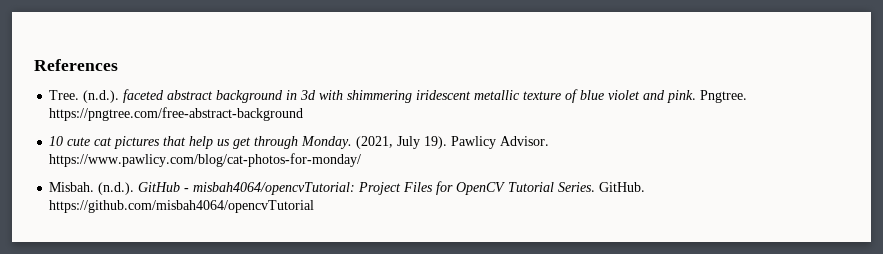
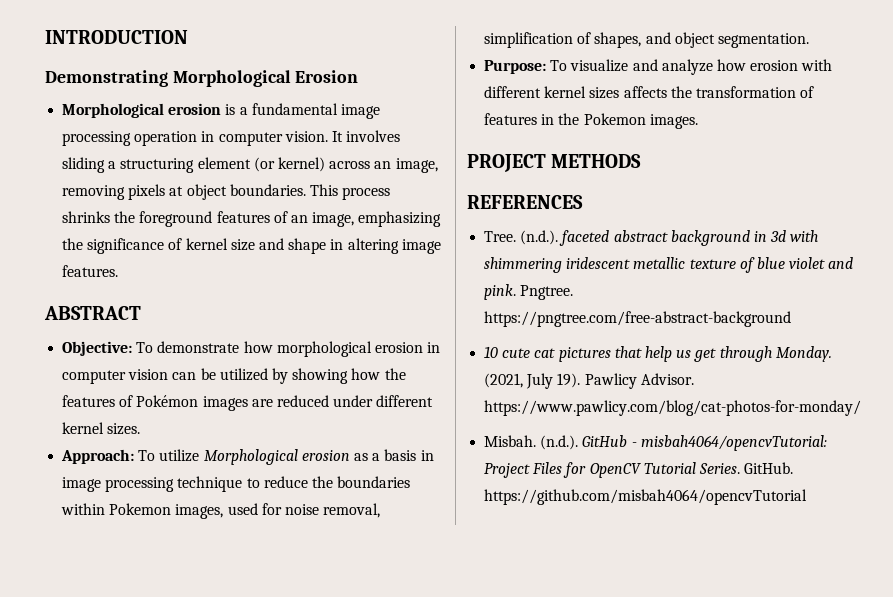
[34,59,118,71] References -> [45,30,188,44] [45,70,359,87] [62,103,380,119] [62,130,401,146] [62,157,438,173] [62,184,391,200] [62,211,442,227] [62,238,441,254] [62,265,119,277] [44,306,141,320] [62,341,441,357] [62,368,406,384] [62,395,434,411] [62,422,141,435] [61,449,434,465] [62,476,411,492] [61,503,381,519] [484,32,809,48] [484,59,833,75] [484,86,815,99] [484,113,698,129] [467,154,642,172] [467,195,583,209] INTRODUCTION // Demonstrating Morphological Erosion // Morphological erosion is a fundamental image processing operation in computer vision. It involves sliding a structuring element (or kernel) across an image, removing pixels at object boundaries. This process shrinks the foreground features of an image, emphasizing the significance of kernel size and shape in altering image features. // ABSTRACT // Objective: To demonstrate how morphological erosion in computer vision can be utilized by showing how the features of Pokémon images are reduced under different kernel sizes. // Approach: To utilize Morphological erosion as a basis in image processing technique to reduce the boundaries within Pokemon images, used for noise removal, simplification of shapes, and object segmentation. // Purpose: To visualize and analyze how erosion with different kernel sizes affects the transformation of features in the Pokemon images. // PROJECT METHODS // REFERENCES

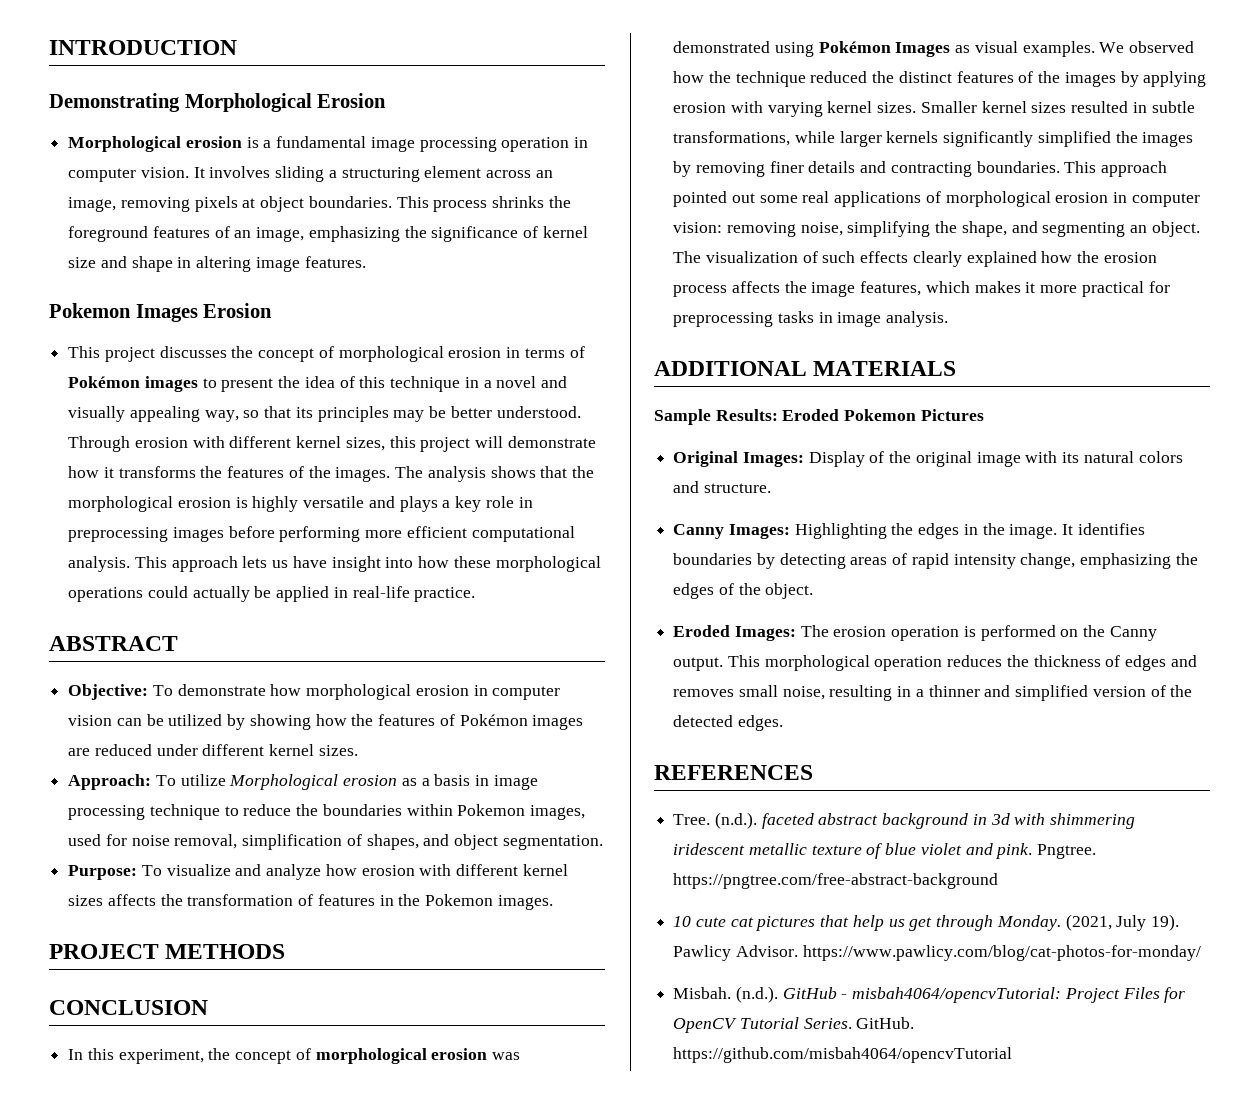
[253,157,325,172] (or kernel) -> (482, 172) none
(119, 271) none -> [49,303,273,322] [68,346,585,362] [68,376,567,392] [68,406,581,422] [68,436,596,452] [68,466,594,482] [68,496,533,512] [68,526,575,542] [68,556,601,572] [68,586,476,602] // Pokemon Images Erosion // This project discusses the concept of morphological erosion in terms of Pokémon images to present the idea of this technique in a novel and visually appealing way, so that its principles may be better understood. Through erosion with different kernel sizes, this project will demonstrate how it transforms the features of the images. The analysis shows that the morphological erosion is highly versatile and plays a key role in preprocessing images before performing more efficient computational analysis. This approach lets us have insight into how these morphological operations could actually be applied in real-life practice.
(642, 161) none -> [49,1000,208,1015] [68,1048,521,1064] [673,41,1195,57] [673,71,1207,87] [673,101,1195,117] [673,131,1194,147] [673,161,1168,177] [673,191,1200,207] [673,221,1200,237] [673,251,1157,267] [673,281,1170,297] [673,311,949,327] [654,361,957,376] [654,409,984,425] [673,451,1183,467] [673,481,771,493] [673,523,1145,539] [673,553,1198,569] [673,583,814,599] [673,625,1157,641] [673,655,1197,671] [673,685,1193,701] [673,715,783,731] // CONCLUSION // In this experiment, the concept of morphological erosion was demonstrated using Pokémon Images as visual examples. We observed how the technique reduced the distinct features of the images by applying erosion with varying kernel sizes. Smaller kernel sizes resulted in subtle transformations, while larger kernels significantly simplified the images by removing finer details and contracting boundaries. This approach pointed out some real applications of morphological erosion in computer vision: removing noise, simplifying the shape, and segmenting an object. The visualization of such effects clearly explained how the erosion process affects the image features, which makes it more practical for preprocessing tasks in image analysis. // ADDITIONAL MATERIALS // Sample Results: Eroded Pokemon Pictures // Original Images: Display of the original image with its natural colors and structure. // Canny Images: Highlighting the edges in the image. It identifies boundaries by detecting areas of rapid intensity change, emphasizing the edges of the object. // Eroded Images: The erosion operation is performed on the Canny output. This morphological operation reduces the thickness of edges and removes small noise, resulting in a thinner and simplified version of the detected edges.

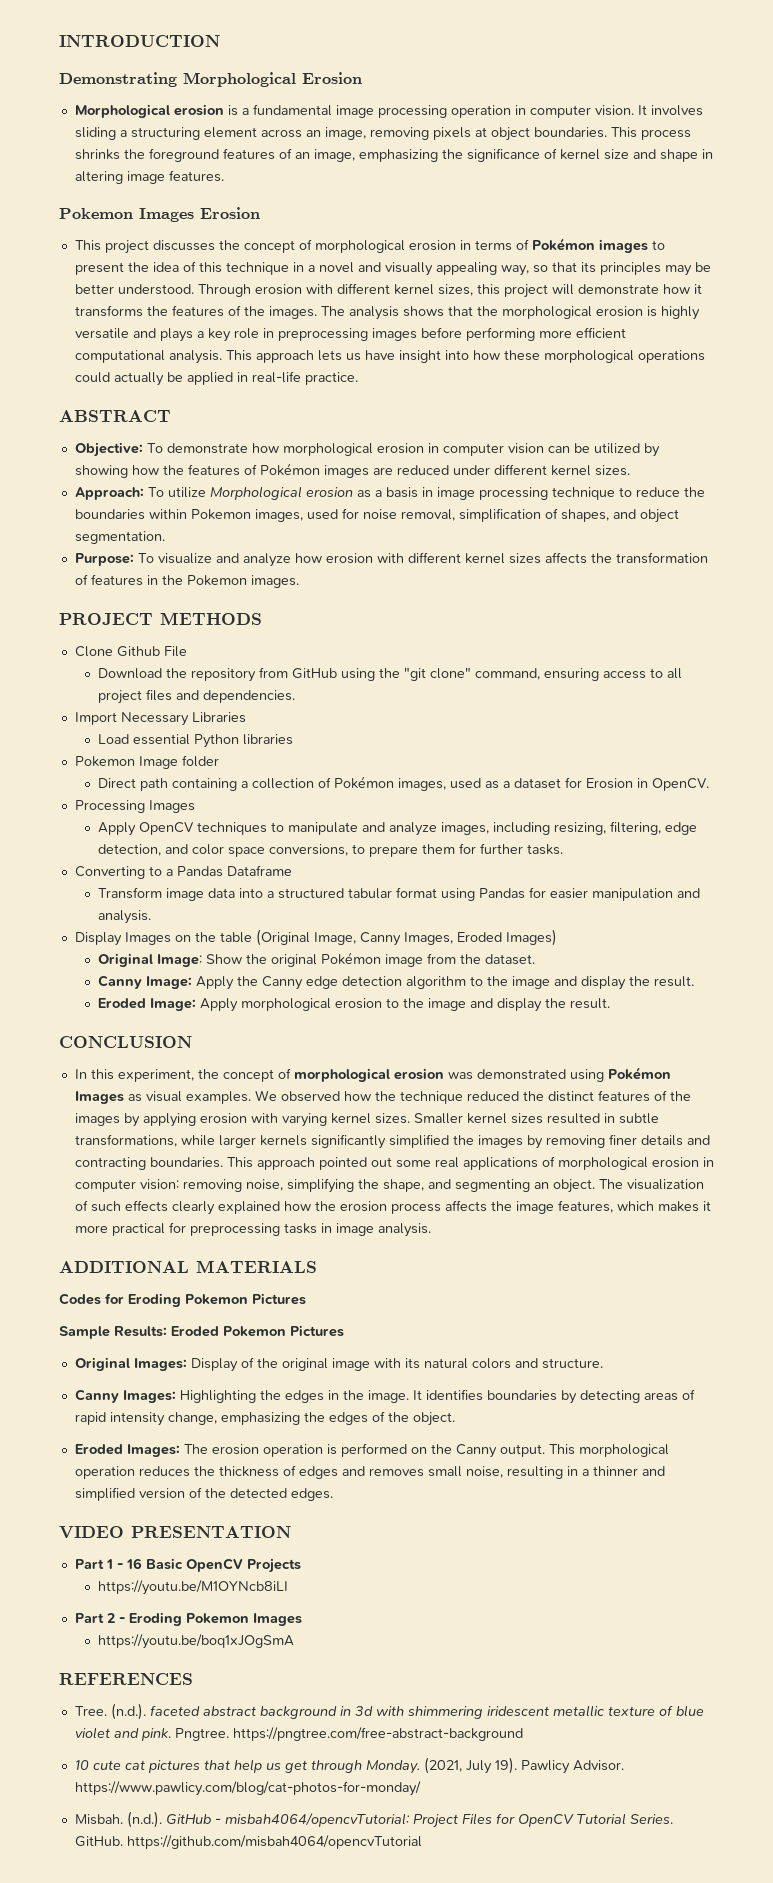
(286, 951) none -> [74,646,187,657] [98,667,683,682] [98,689,296,704] [74,712,246,726] [98,734,294,748] [74,755,219,769] [98,776,710,791] [74,800,195,813] [98,821,698,836] [98,843,564,857] [74,865,292,879] [98,887,701,901] [98,910,152,924] [74,929,557,946] [98,952,536,967] [98,975,695,990] [98,998,611,1012] // Clone Github File // Download the repository from GitHub using the "git clone" command, ensuring access to all project files and dependencies. // Import Necessary Libraries // Load essential Python libraries // Pokemon Image folder // Direct path containing a collection of Pokémon images, used as a dataset for Erosion in OpenCV. // Processing Images // Apply OpenCV techniques to manipulate and analyze images, including resizing, filtering, edge detection, and color space conversions, to prepare them for further tasks. // Converting to a Pandas Dataframe // Transform image data into a structured tabular format using Pandas for easier manipulation and analysis. // Display Images on the table (Original Image, Canny Images, Eroded Images) // Original Image: Show the original Pokémon image from the dataset. // Canny Image: Apply the Canny edge detection algorithm to the image and display the result. // Eroded Image: Apply morphological erosion to the image and display the result.
(957, 368) none -> [59,1293,306,1307] // Codes for Eroding Pokemon Pictures
(783, 723) none -> [59,1526,291,1538] [74,1558,301,1573] [98,1580,289,1595] [74,1612,302,1626] [98,1634,295,1649] // VIDEO PRESENTATION // Part 1 - 16 Basic OpenCV Projects // https://youtu.be/M1OYNcb8iLI // Part 2 - Eroding Pokemon Images // https://youtu.be/boq1xJOgSmA

